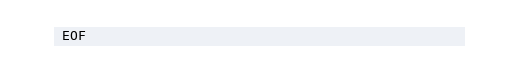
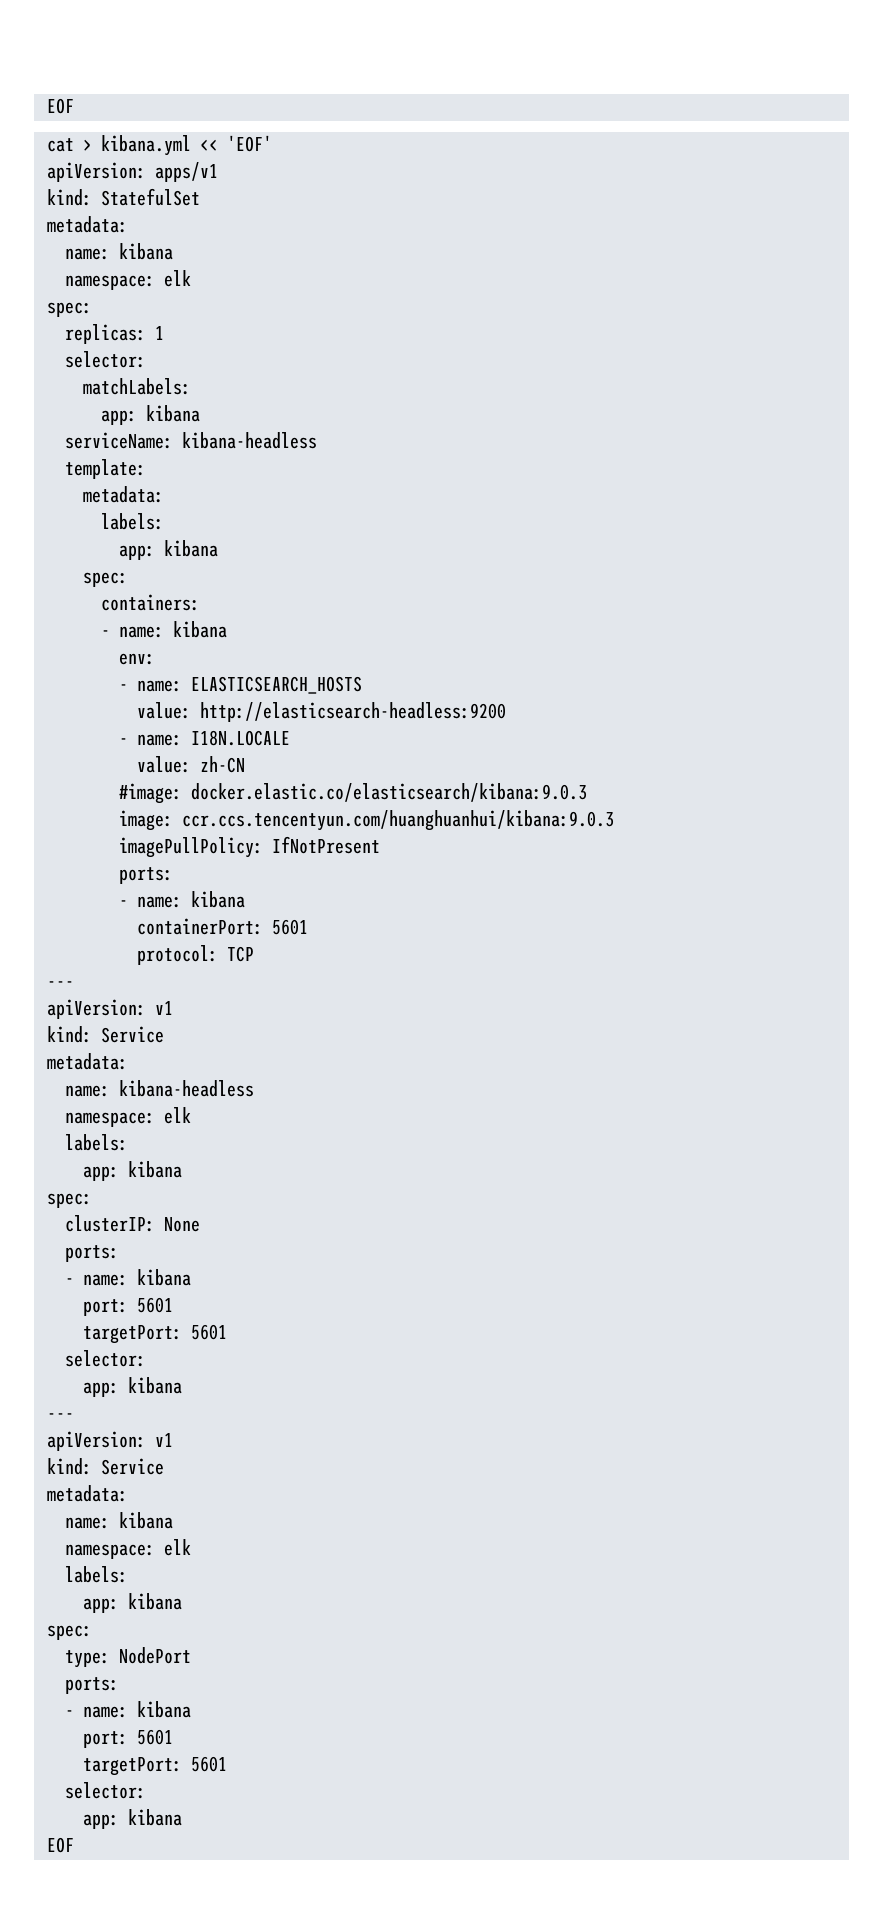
[61,31,86,40] EOF -> [46,98,74,114] [46,135,272,156] [46,162,218,182] [46,188,200,206] [46,216,128,233] [64,243,173,260] [64,270,191,290] [46,302,92,317] [64,324,164,344] [64,351,146,368] [82,378,191,395] [100,405,200,425] [64,432,317,449] [64,459,146,479] [82,486,164,503] [100,513,164,530] [118,540,218,560] [82,572,128,587] [100,594,200,611] [100,621,227,638] [118,653,155,665] [118,676,362,694] [136,702,506,722] [118,730,290,746] [136,756,245,773] [118,783,587,804] [118,810,614,831] [118,836,380,858] [118,867,173,884] [118,891,245,908] [136,918,308,935] [136,945,254,965] [46,981,74,988] [46,999,173,1019] [46,1026,164,1043] [46,1053,128,1070] [64,1080,254,1097] [64,1107,191,1127] [64,1134,128,1151] [82,1161,182,1181] [46,1193,92,1208] [64,1215,200,1232] [64,1245,119,1262] [64,1269,191,1286] [82,1297,173,1316] [82,1324,227,1344] [64,1350,146,1367] [82,1377,182,1397] [46,1413,74,1420] [46,1431,173,1451] [46,1458,164,1475] [46,1485,128,1502] [64,1512,173,1529] [64,1539,191,1559] [64,1566,128,1583] [82,1593,182,1613] [46,1625,92,1640] [64,1647,191,1668] [64,1677,119,1694] [64,1701,191,1718] [82,1729,173,1748] [82,1756,227,1776] [64,1782,146,1799] [82,1809,182,1829] [46,1837,74,1853] EOF // cat > kibana.yml << 'EOF' // apiVersion: apps/v1 // kind: StatefulSet // metadata: // name: kibana // namespace: elk // spec: // replicas: 1 // selector: // matchLabels: // app: kibana // serviceName: kibana-headless // template: // metadata: // labels: // app: kibana // spec: // containers: // - name: kibana // env: // - name: ELASTICSEARCH_HOSTS // value: http://elasticsearch-headless:9200 // - name: I18N.LOCALE // value: zh-CN // #image: docker.elastic.co/elasticsearch/kibana:9.0.3 // image: ccr.ccs.tencentyun.com/huanghuanhui/kibana:9.0.3 // imagePullPolicy: IfNotPresent // ports: // - name: kibana // containerPort: 5601 // protocol: TCP // --- // apiVersion: v1 // kind: Service // metadata: // name: kibana-headless // namespace: elk // labels: // app: kibana // spec: // clusterIP: None // ports: // - name: kibana // port: 5601 // targetPort: 5601 // selector: // app: kibana // --- // apiVersion: v1 // kind: Service // metadata: // name: kibana // namespace: elk // labels: // app: kibana // spec: // type: NodePort // ports: // - name: kibana // port: 5601 // targetPort: 5601 // selector: // app: kibana // EOF

